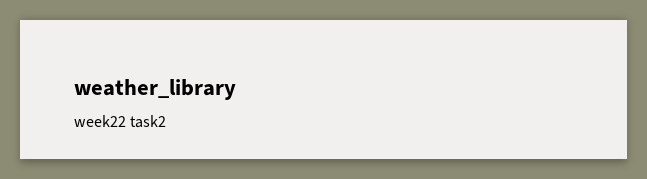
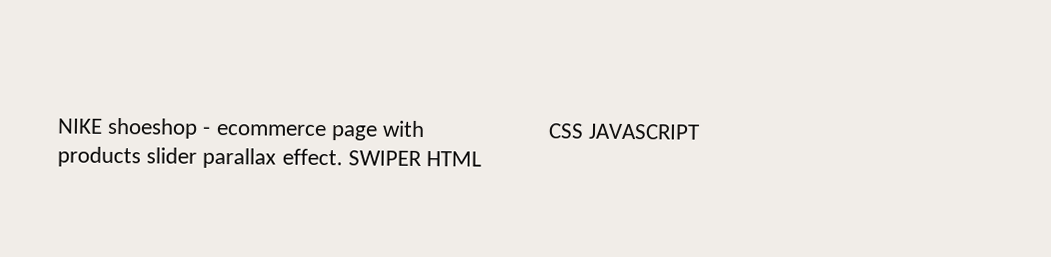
[74,79,236,100] [74,115,167,128] weather_library // week22 task2 -> [57,117,426,141] [57,146,483,169] [548,123,701,140] NIKE shoeshop - ecommerce page with products slider parallax effect. SWIPER HTML CSS JAVASCRIPT

